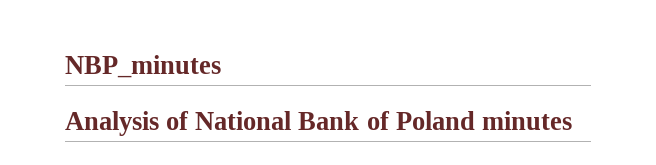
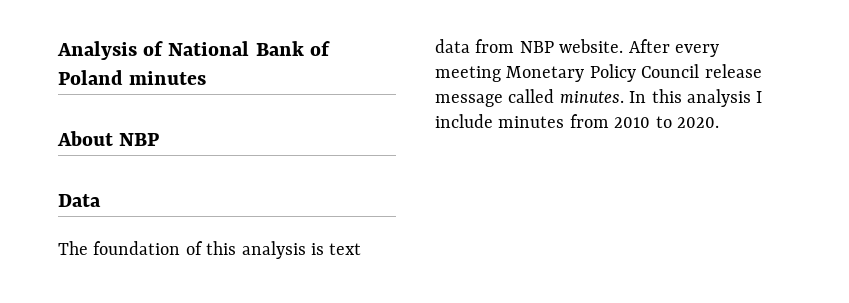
[65,55,221,78] NBP_minutes // -> (57, 50) none
(572, 120) none -> [57,131,160,146] [58,194,101,207] [58,241,362,259] [435,39,719,57] [435,64,762,82] [435,89,763,107] [435,114,719,128] // About NBP // Data // The foundation of this analysis is text data from NBP website. After every meeting Monetary Policy Council release message called minutes. In this analysis I include minutes from 2010 to 2020.

